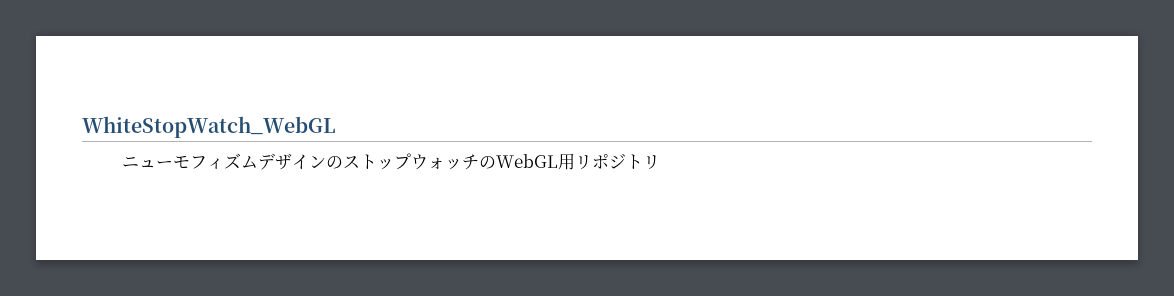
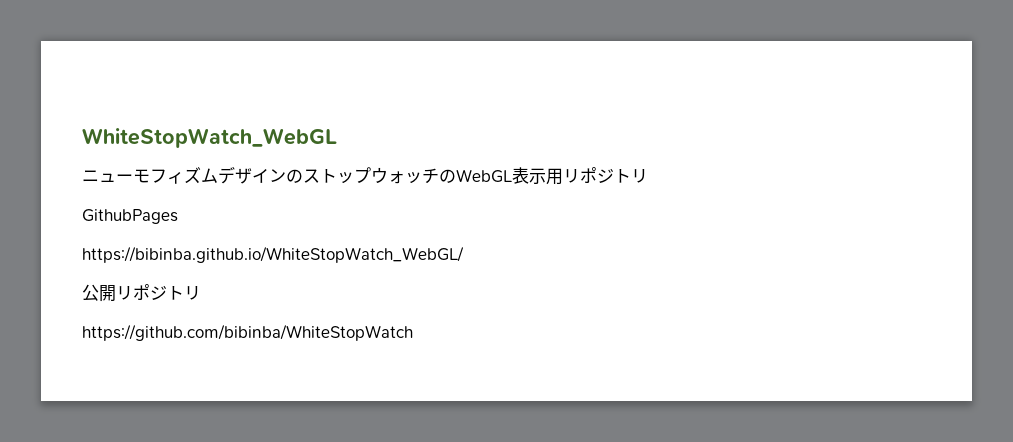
(559, 161) none -> [512,167,546,184] 表示
(661, 162) none -> [82,209,178,224] [82,246,464,263] [82,284,201,302] [82,324,413,341] // GithubPages // https://bibinba.github.io/WhiteStopWatch_WebGL/ // 公開リポジトリ // https://github.com/bibinba/WhiteStopWatch

